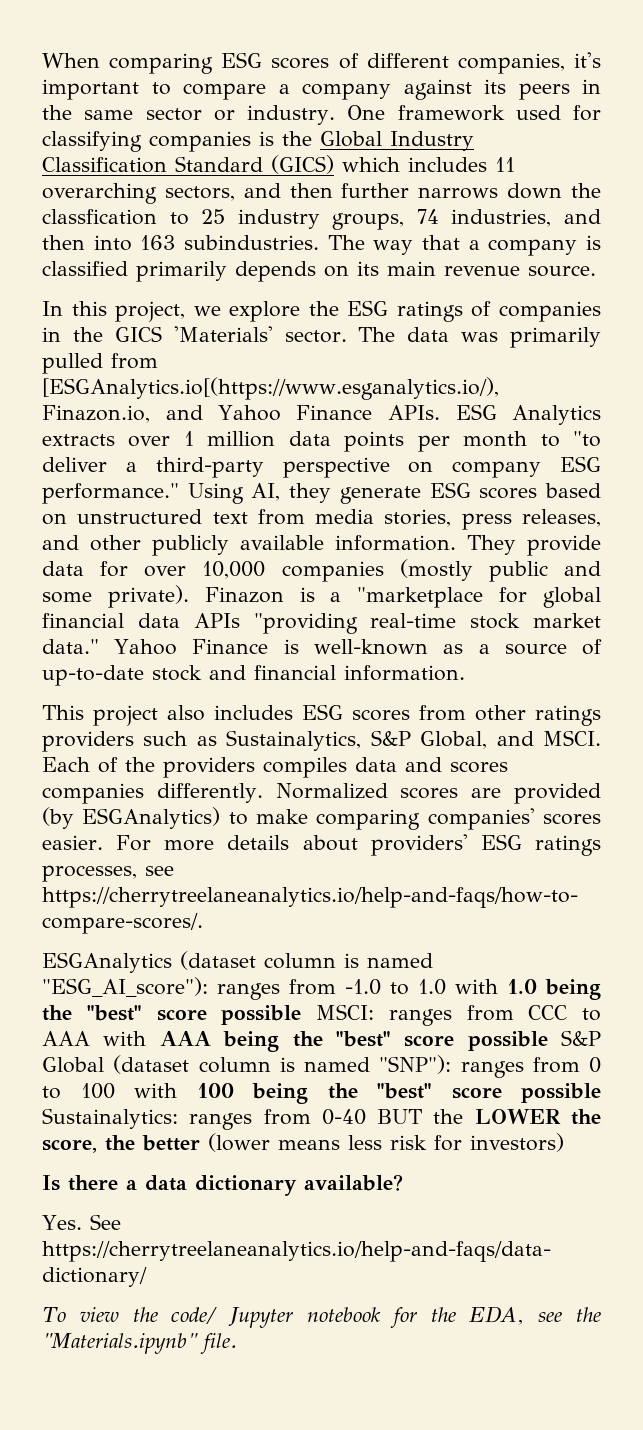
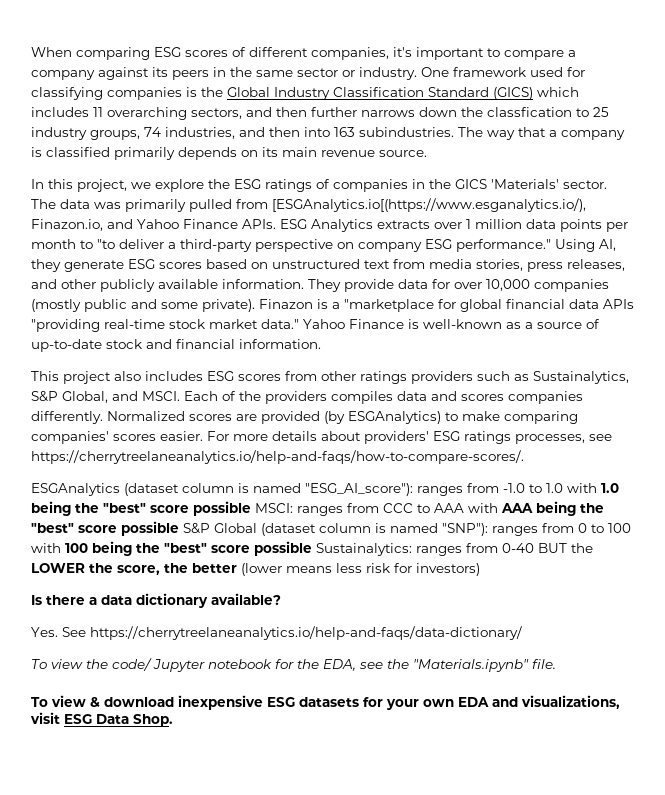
(237, 1343) none -> [31,695,620,710] [30,712,173,727] // To view & download inexpensive ESG datasets for your own EDA and visualizations, visit ESG Data Shop.

